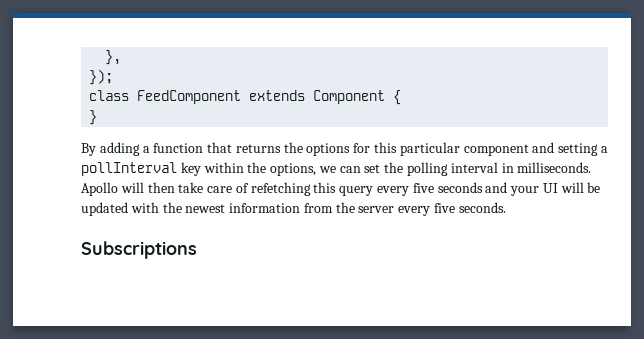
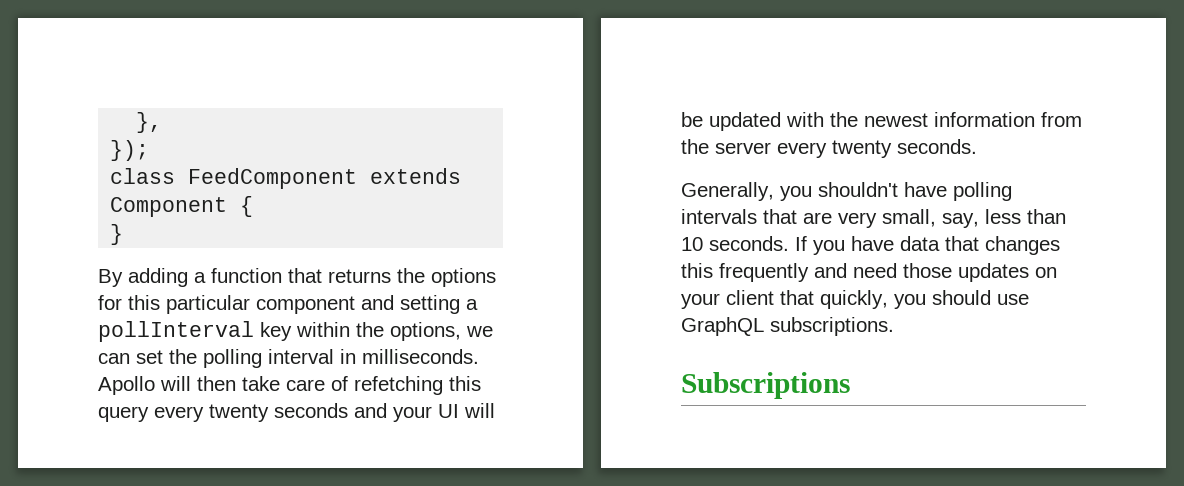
[412,183,434,193] five -> [209,404,269,422] twenty
[434,202,506,213] five seconds. -> [832,139,977,158] [681,182,1012,201] [681,209,1066,228] [681,236,1060,255] [681,263,1057,282] [681,290,1029,309] [681,317,894,336] twenty seconds. // Generally, you shouldn't have polling intervals that are very small, say, less than 10 seconds. If you have data that changes this frequently and need those updates on your client that quickly, you should use GraphQL subscriptions.

